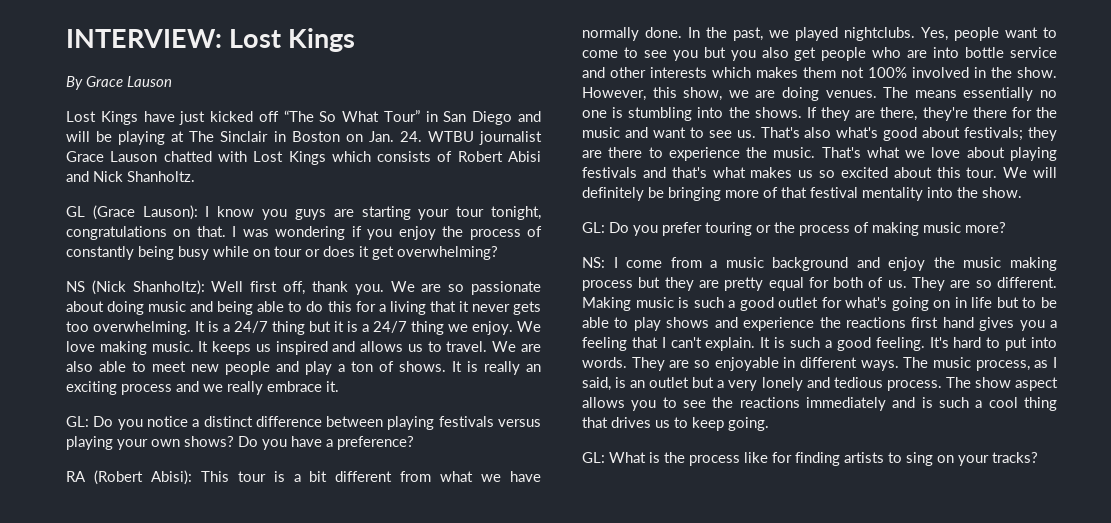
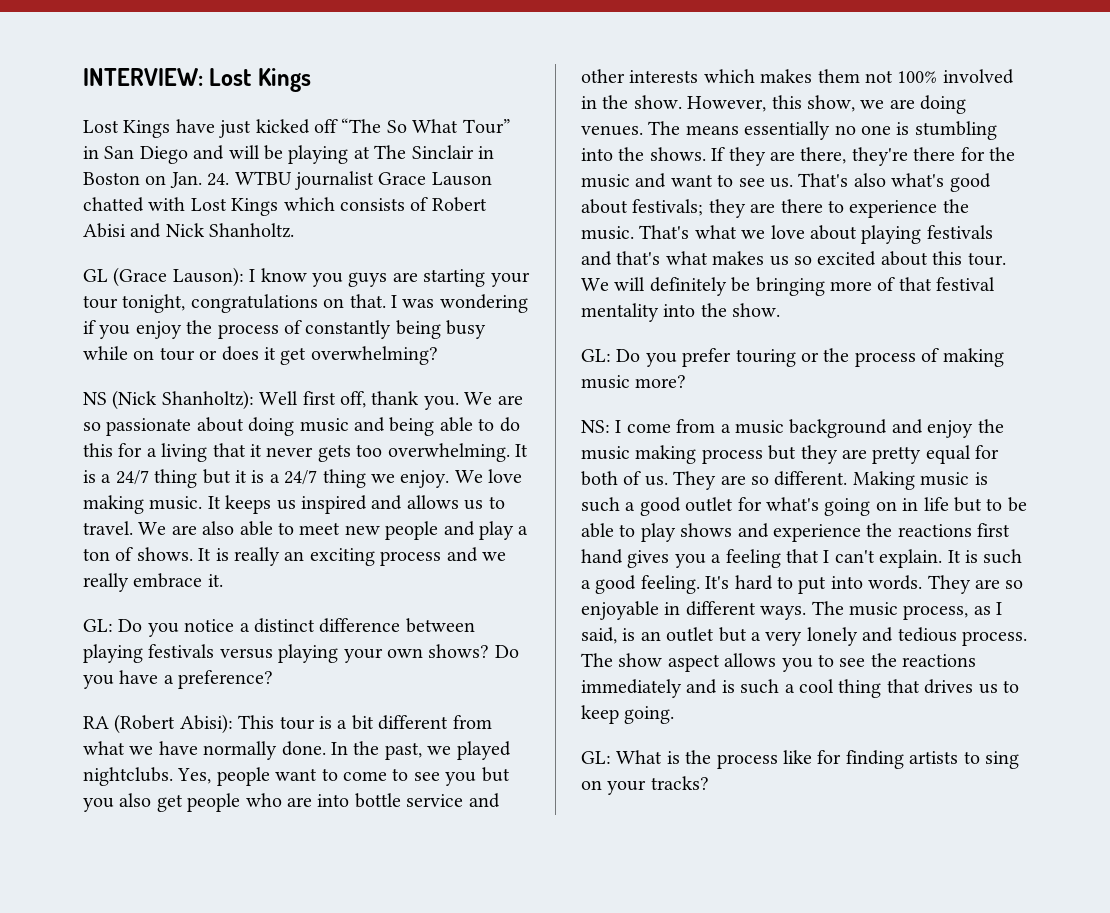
[66,76,172,90] // By Grace Lauson -> (311, 80) none

